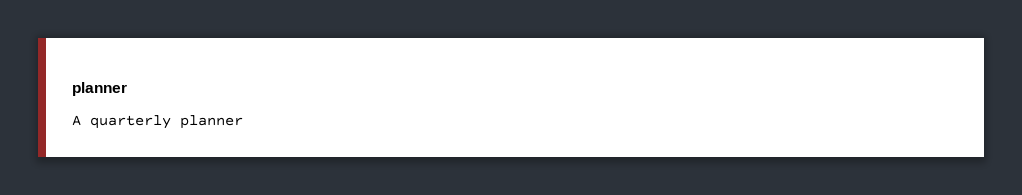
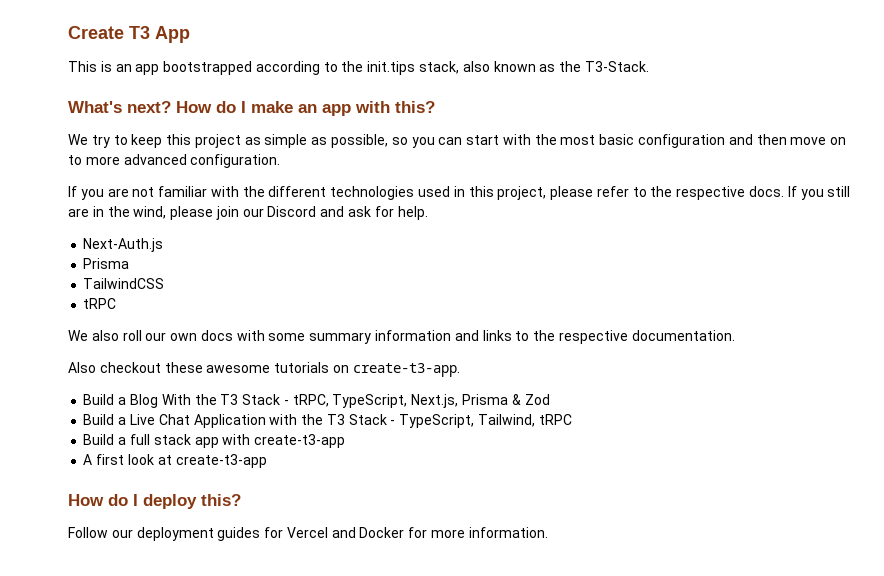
[72,82,127,96] [72,115,243,129] planner // A quarterly planner -> [68,26,190,43] [68,61,649,75] [68,101,435,116] [68,134,847,148] [68,154,281,168] [68,186,851,200] [68,206,428,220] [83,238,164,252] [83,258,130,269] [83,278,165,289] [83,298,117,309] [68,330,735,344] [68,362,460,377] [83,394,550,408] [83,414,572,428] [83,434,346,448] [83,454,267,468] [68,494,241,509] [68,527,548,541] Create T3 App // This is an app bootstrapped according to the init.tips stack, also known as the T3-Stack. // What's next? How do I make an app with this? // We try to keep this project as simple as possible, so you can start with the most basic configuration and then move on to more advanced configuration. // If you are not familiar with the different technologies used in this project, please refer to the respective docs. If you still are in the wind, please join our Discord and ask for help. // Next-Auth.js // Prisma // TailwindCSS // tRPC // We also roll our own docs with some summary information and links to the respective documentation. // Also checkout these awesome tutorials on create-t3-app. // Build a Blog With the T3 Stack - tRPC, TypeScript, Next.js, Prisma & Zod // Build a Live Chat Application with the T3 Stack - TypeScript, Tailwind, tRPC // Build a full stack app with create-t3-app // A first look at create-t3-app // How do I deploy this? // Follow our deployment guides for Vercel and Docker for more information.

